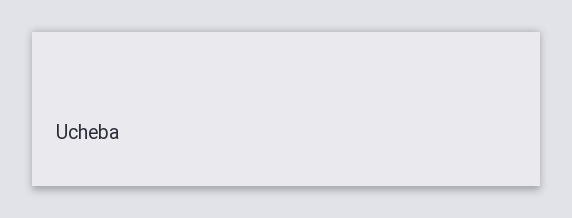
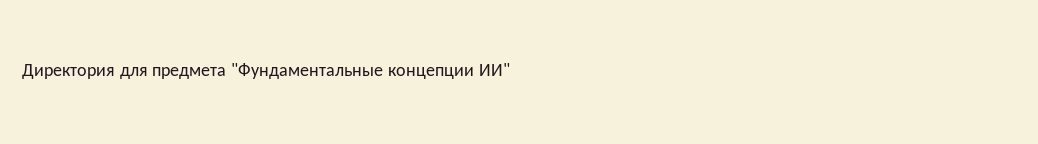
[56,124,119,139] Ucheba -> [22,63,510,79] Директория для предмета "Фундаментальные концепции ИИ"

